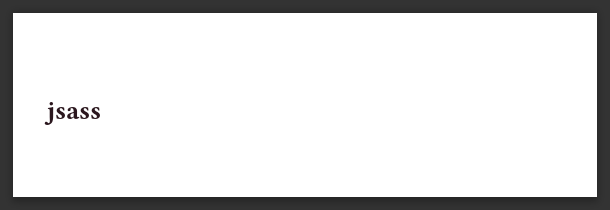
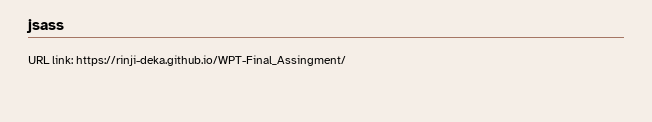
(101, 113) none -> [28,55,347,66] // URL link: https://rinji-deka.github.io/WPT-Final_Assingment/

